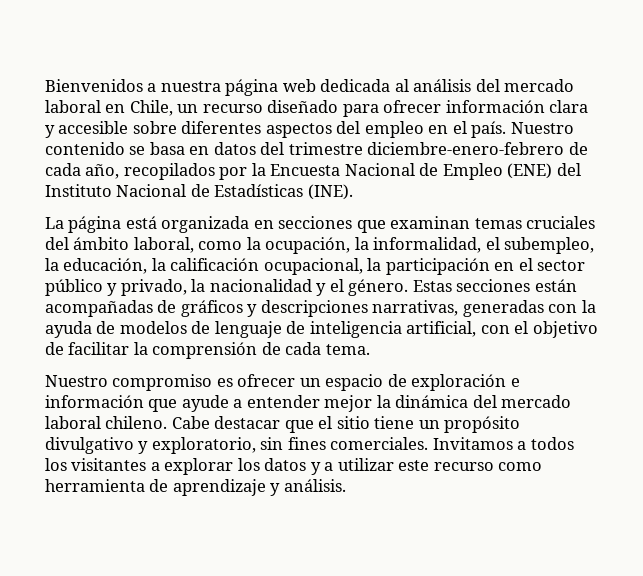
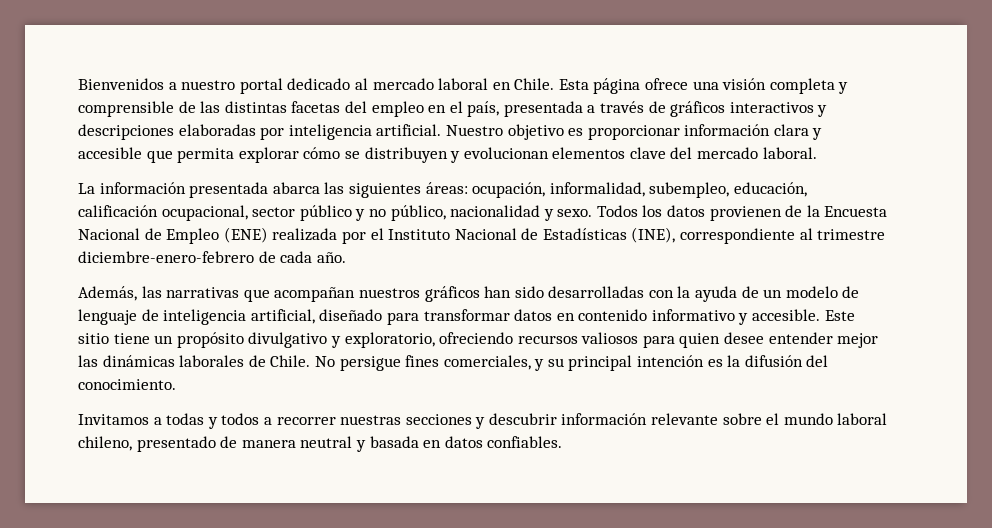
[160,79,575,96] [45,100,589,117] [45,121,574,138] [45,142,588,155] [45,163,248,180] nuestra página web dedicada al análisis del mercado laboral en Chile, un recurso diseñado para ofrecer información clara y accesible sobre diferentes aspectos del empleo en el país. Nuestro contenido se basa en datos del trimestre diciembre-enero-febrero de cada año, recopilados por -> [181,78,849,94] [78,101,828,117] [78,124,823,140] [78,147,817,163] [78,182,807,198] [78,205,803,221] nuestro portal dedicado al mercado laboral en Chile. Esta página ofrece una visión completa y comprensible de las distintas facetas del empleo en el país, presentada a través de gráficos interactivos y descripciones elaboradas por inteligencia artificial. Nuestro objetivo es proporcionar información clara y accesible que permita explorar cómo se distribuyen y evolucionan elementos clave del mercado laboral. // La información presentada abarca las siguientes áreas: ocupación, informalidad, subempleo, educación, calificación ocupacional, sector público y no público, nacionalidad y sexo. Todos los datos provienen de
[556,163,581,176] del -> [272,228,384,244] realizada por el
[307,184,353,200] [45,216,596,233] [45,237,595,254] [45,258,586,275] [45,279,577,296] [45,300,544,317] (INE). // La página está organizada en secciones que examinan temas cruciales del ámbito laboral, como la ocupación, la informalidad, el subempleo, la educación, la calificación ocupacional, la participación en el sector público y privado, la nacionalidad y el género. Estas secciones están acompañadas de gráficos y descripciones narrativas, generadas -> [631,227,886,244] [78,251,346,263] [78,286,645,302] (INE), correspondiente al trimestre diciembre-enero-febrero de cada año. // Además, las narrativas que acompañan nuestros gráficos han sido desarrolladas
[119,321,187,334] modelos -> [763,286,838,298] un modelo
[480,321,598,338] [45,342,370,359] [45,374,520,391] [45,395,572,412] [45,416,333,433] con el objetivo de facilitar la comprensión de cada tema. // Nuestro compromiso es ofrecer un espacio de exploración e información que ayude a entender mejor la dinámica del mercado laboral chileno. Cabe destacar que el -> [319,309,855,325] diseñado para transformar datos en contenido informativo y accesible. Este
[260,437,574,450] [45,458,543,475] [45,479,346,496] sin fines comerciales. Invitamos a todos los visitantes a explorar los datos y a utilizar este recurso como herramienta de aprendizaje y análisis. -> [439,332,879,348] [78,355,829,371] [78,379,176,390] [78,413,888,429] [78,436,563,452] ofreciendo recursos valiosos para quien desee entender mejor las dinámicas laborales de Chile. No persigue fines comerciales, y su principal intención es la difusión del conocimiento. // Invitamos a todas y todos a recorrer nuestras secciones y descubrir información relevante sobre el mundo laboral chileno, presentado de manera neutral y basada en datos confiables.

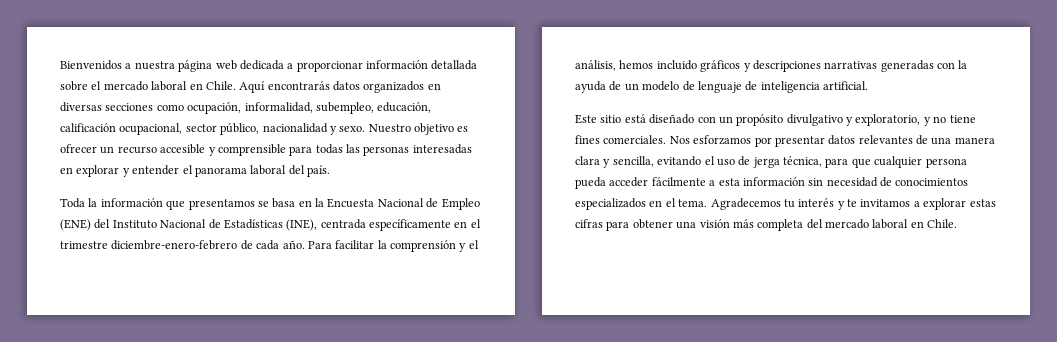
[181,78,849,94] [78,101,828,117] [78,124,823,140] [78,147,817,163] [78,182,468,198] nuestro portal dedicado al mercado laboral en Chile. Esta página ofrece una visión completa y comprensible de las distintas facetas del empleo en el país, presentada a través de gráficos interactivos y descripciones elaboradas por inteligencia artificial. Nuestro objetivo es proporcionar información clara y accesible que permita explorar cómo se distribuyen y evolucionan elementos clave del mercado laboral. // La información presentada abarca las siguientes áreas: -> [134,60,478,72] [60,81,441,93] [60,102,184,112] nuestra página web dedicada a proporcionar información detallada sobre el mercado laboral en Chile. Aquí encontrarás datos organizados en diversas secciones como
[299,205,386,221] público y no -> (217, 128) none
[596,205,803,221] Todos los datos provienen de -> [368,123,469,135] [60,144,472,156] [60,165,330,177] [60,198,312,210] Nuestro objetivo es ofrecer un recurso accesible y comprensible para todas las personas interesadas en explorar y entender el panorama laboral del país. // Toda la información que presentamos se basa en
[272,228,384,244] realizada por el -> [94,219,111,229] del
[680,228,813,244] correspondiente al -> [320,219,481,231] centrada específicamente en el
[78,286,645,302] // Además, las narrativas que acompañan nuestros gráficos han sido desarrolladas -> [307,240,479,252] [575,60,934,72] Para facilitar la comprensión y el análisis, hemos incluido gráficos y descripciones narrativas generadas
[250,309,855,325] [78,333,150,344] artificial, diseñado para transformar datos en contenido informativo y accesible. Este sitio tiene -> [823,81,868,90] [575,114,716,124] artificial. // Este sitio está diseñado con
[439,332,879,348] [78,355,829,371] [78,379,176,390] [78,413,888,429] [78,436,563,452] ofreciendo recursos valiosos para quien desee entender mejor las dinámicas laborales de Chile. No persigue fines comerciales, y su principal intención es la difusión del conocimiento. // Invitamos a todas y todos a recorrer nuestras secciones y descubrir información relevante sobre el mundo laboral chileno, presentado de manera neutral y basada en datos confiables. -> [923,115,976,126] [575,135,995,147] [575,156,967,168] [575,177,969,189] [575,198,996,210] [575,219,958,231] y no tiene fines comerciales. Nos esforzamos por presentar datos relevantes de una manera clara y sencilla, evitando el uso de jerga técnica, para que cualquier persona pueda acceder fácilmente a esta información sin necesidad de conocimientos especializados en el tema. Agradecemos tu interés y te invitamos a explorar estas cifras para obtener una visión más completa del mercado laboral en Chile.

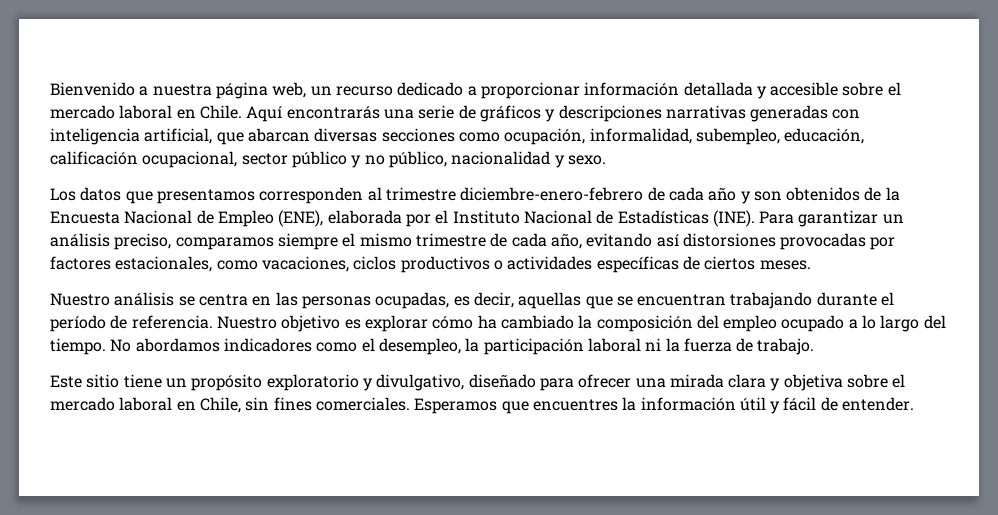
[60,60,122,70] Bienvenidos -> [50,82,135,96] Bienvenido
[215,60,284,70] web dedicada -> [272,82,464,98] web, un recurso dedicado
(478, 65) none -> [756,82,839,99] y accesible
[333,81,441,93] datos organizados en -> [383,105,861,122] [50,128,310,145] una serie de gráficos y descripciones narrativas generadas con inteligencia artificial, que abarcan
(217, 128) none -> [291,151,385,168] público y no
[368,123,469,135] [60,144,472,156] [60,165,330,177] [60,198,312,210] Nuestro objetivo es ofrecer un recurso accesible y comprensible para todas las personas interesadas en explorar y entender el panorama laboral del país. // Toda la información que presentamos se basa en -> [50,187,882,204] // Los datos que presentamos corresponden al trimestre diciembre-enero-febrero de cada año y son obtenidos de
[60,219,481,231] [60,240,479,252] [575,60,968,72] [575,81,868,93] [575,114,976,126] [575,135,995,147] [575,156,967,168] [575,177,969,189] [575,198,996,210] [575,219,958,231] (ENE) del Instituto Nacional de Estadísticas (INE), centrada específicamente en el trimestre diciembre-enero-febrero de cada año. Para facilitar la comprensión y el análisis, hemos incluido gráficos y descripciones narrativas generadas con la ayuda de un modelo de lenguaje de inteligencia artificial. // Este sitio está diseñado con un propósito divulgativo y exploratorio, y no tiene fines comerciales. Nos esforzamos por presentar datos relevantes de una manera clara y sencilla, evitando el uso de jerga técnica, para que cualquier persona pueda acceder fácilmente a esta información sin necesidad de conocimientos especializados en el tema. Agradecemos tu interés y te invitamos a explorar estas cifras para obtener una visión más completa del mercado laboral en Chile. -> [278,210,904,227] [50,233,896,250] [50,256,811,273] [50,292,895,309] [50,315,946,332] [50,338,815,355] [50,374,906,391] [50,397,915,414] (ENE), elaborada por el Instituto Nacional de Estadísticas (INE). Para garantizar un análisis preciso, comparamos siempre el mismo trimestre de cada año, evitando así distorsiones provocadas por factores estacionales, como vacaciones, ciclos productivos o actividades específicas de ciertos meses. // Nuestro análisis se centra en las personas ocupadas, es decir, aquellas que se encuentran trabajando durante el período de referencia. Nuestro objetivo es explorar cómo ha cambiado la composición del empleo ocupado a lo largo del tiempo. No abordamos indicadores como el desempleo, la participación laboral ni la fuerza de trabajo. // Este sitio tiene un propósito exploratorio y divulgativo, diseñado para ofrecer una mirada clara y objetiva sobre el mercado laboral en Chile, sin fines comerciales. Esperamos que encuentres la información útil y fácil de entender.

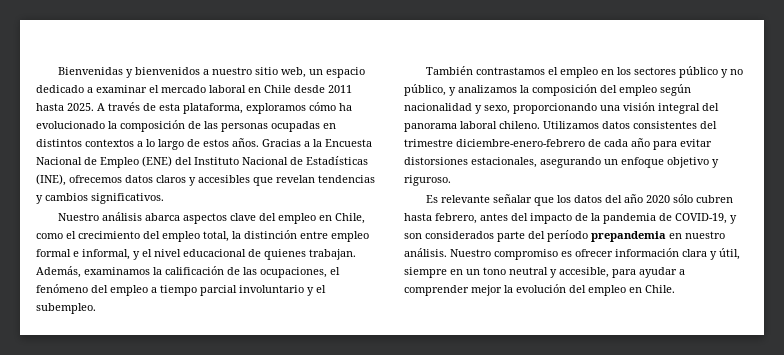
[50,82,268,99] Bienvenido a nuestra página -> [57,67,278,78] Bienvenidas y bienvenidos a nuestro sitio
[335,86,393,96] recurso -> [325,67,365,78] espacio
[480,82,901,99] [50,105,861,122] [50,128,865,145] [50,151,606,168] [50,187,382,204] proporcionar información detallada y accesible sobre el mercado laboral en Chile. Aquí encontrarás una serie de gráficos y descripciones narrativas generadas con inteligencia artificial, que abarcan diversas secciones como ocupación, informalidad, subempleo, educación, calificación ocupacional, sector público y no público, nacionalidad y sexo. // Los datos que presentamos corresponden al -> [96,85,352,93] [36,102,352,114] [36,120,336,132] [36,138,372,150] [36,156,368,168] [36,174,375,186] [36,193,164,204] [57,212,365,224] [36,230,369,242] [36,249,356,260] [36,266,340,278] [36,284,326,296] [36,303,96,314] [425,66,743,78] [404,84,691,96] [404,102,719,114] [404,121,717,132] examinar el mercado laboral en Chile desde 2011 hasta 2025. A través de esta plataforma, exploramos cómo ha evolucionado la composición de las personas ocupadas en distintos contextos a lo largo de estos años. Gracias a la Encuesta Nacional de Empleo (ENE) del Instituto Nacional de Estadísticas (INE), ofrecemos datos claros y accesibles que revelan tendencias y cambios significativos. // Nuestro análisis abarca aspectos clave del empleo en Chile, como el crecimiento del empleo total, la distinción entre empleo formal e informal, y el nivel educacional de quienes trabajan. Además, examinamos la calificación de las ocupaciones, el fenómeno del empleo a tiempo parcial involuntario y el subempleo. // También contrastamos el empleo en los sectores público y no público, y analizamos la composición del empleo según nacionalidad y sexo, proporcionando una visión integral del panorama laboral chileno. Utilizamos datos consistentes del
[740,187,900,204] [50,210,904,227] [50,233,896,250] [50,256,811,273] [50,292,895,309] [50,315,946,332] [50,338,815,355] [50,374,906,391] [50,397,915,414] y son obtenidos de la Encuesta Nacional de Empleo (ENE), elaborada por el Instituto Nacional de Estadísticas (INE). Para garantizar un análisis preciso, comparamos siempre el mismo trimestre de cada año, evitando así distorsiones provocadas por factores estacionales, como vacaciones, ciclos productivos o actividades específicas de ciertos meses. // Nuestro análisis se centra en las personas ocupadas, es decir, aquellas que se encuentran trabajando durante el período de referencia. Nuestro objetivo es explorar cómo ha cambiado la composición del empleo ocupado a lo largo del tiempo. No abordamos indicadores como el desempleo, la participación laboral ni la fuerza de trabajo. // Este sitio tiene un propósito exploratorio y divulgativo, diseñado para ofrecer una mirada clara y objetiva sobre el mercado laboral en Chile, sin fines comerciales. Esperamos que encuentres la información útil y fácil de entender. -> [653,139,712,150] [404,157,719,168] [404,175,451,186] [425,194,733,206] [404,213,737,224] [404,230,725,242] [404,248,740,260] [404,267,685,278] [404,284,675,296] para evitar distorsiones estacionales, asegurando un enfoque objetivo y riguroso. // Es relevante señalar que los datos del año 2020 sólo cubren hasta febrero, antes del impacto de la pandemia de COVID-19, y son considerados parte del período prepandemia en nuestro análisis. Nuestro compromiso es ofrecer información clara y útil, siempre en un tono neutral y accesible, para ayudar a comprender mejor la evolución del empleo en Chile.

